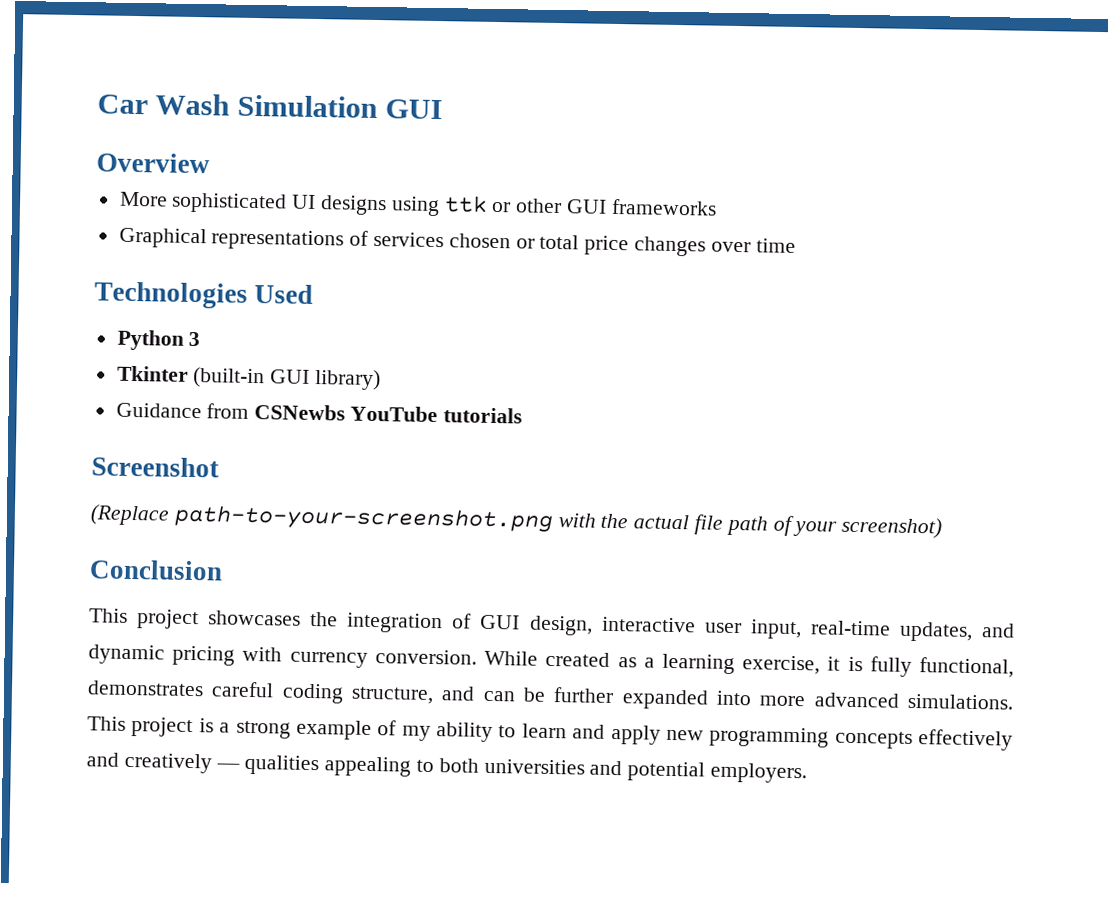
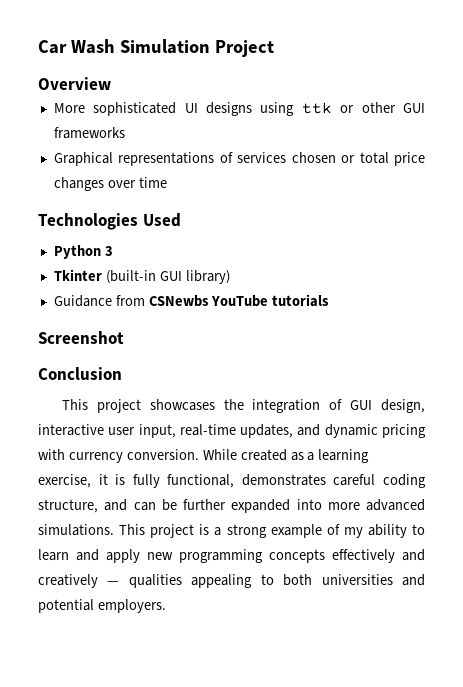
[385,99,444,120] GUI -> [214,40,274,57] Project
[90,504,943,539] // (Replace path-to-your-screenshot.png with the actual file path of your screenshot) -> (124, 337) none

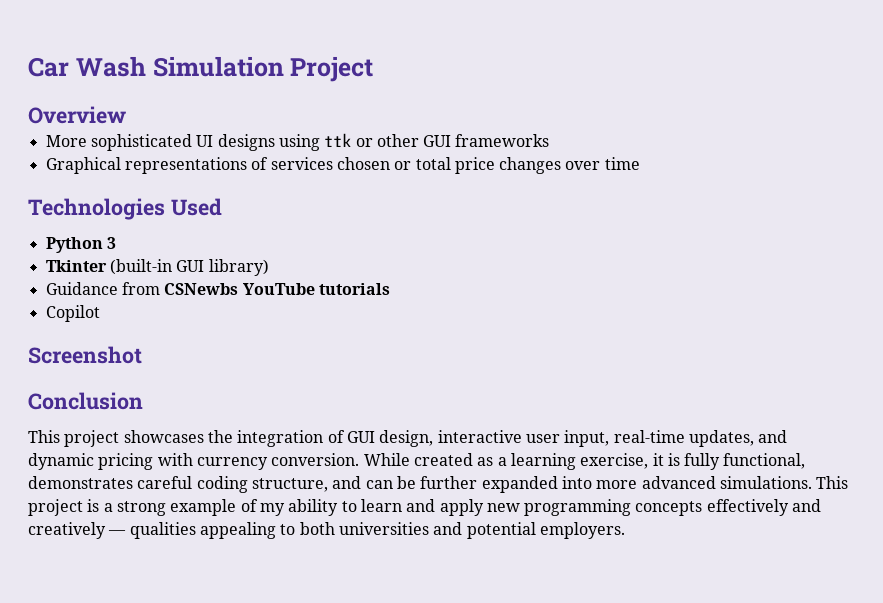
(329, 300) none -> [45,305,100,322] // Copilot

